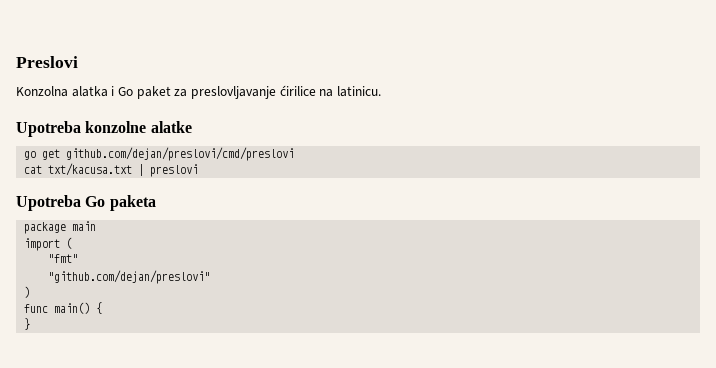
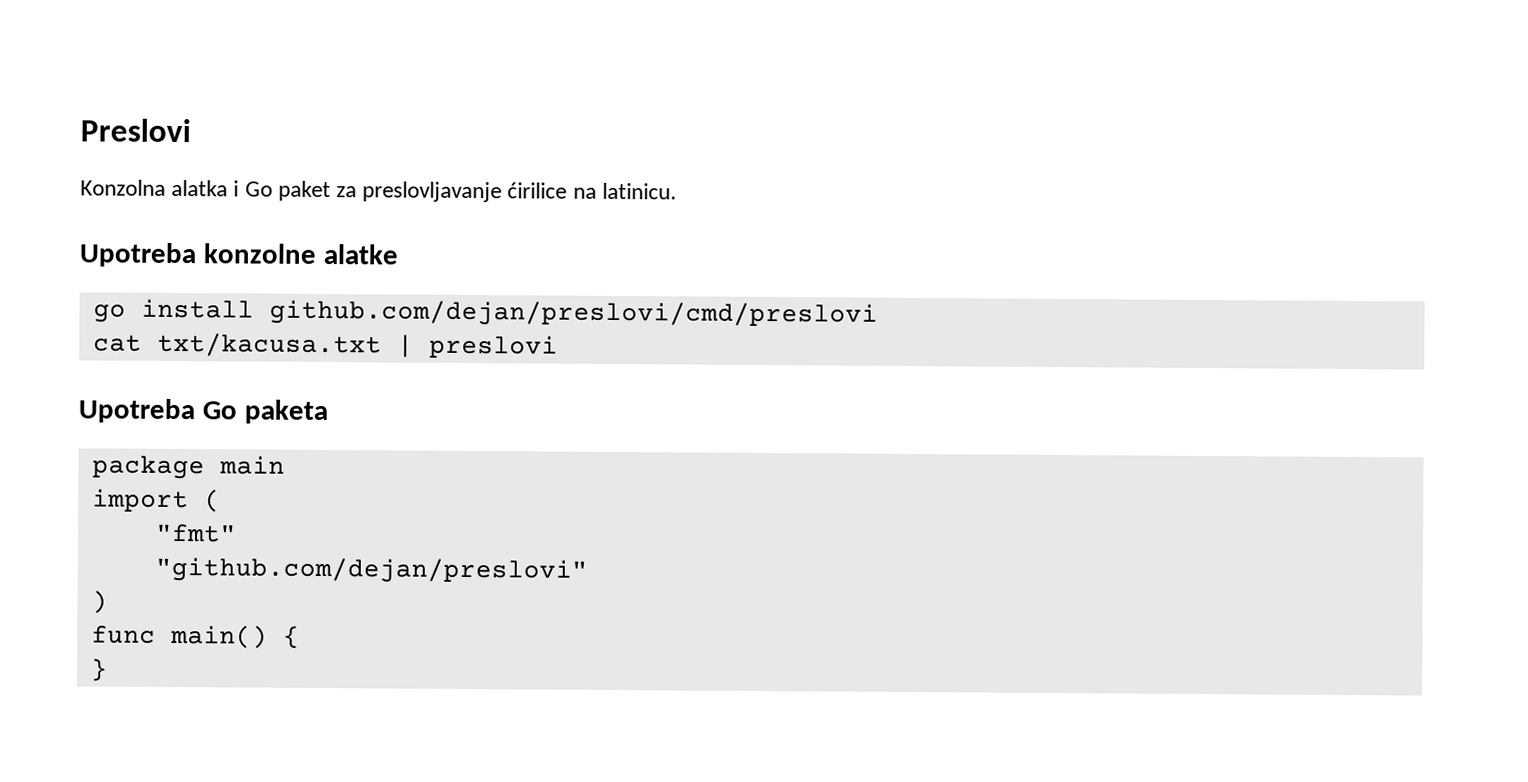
[42,149,61,160] get -> [140,298,254,319] install

